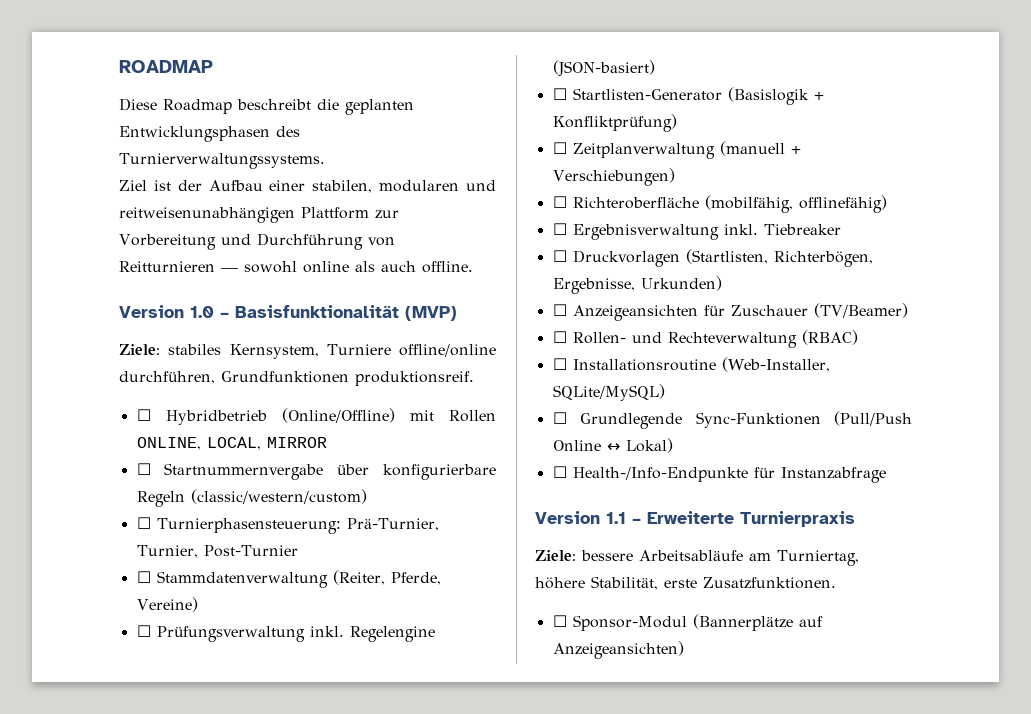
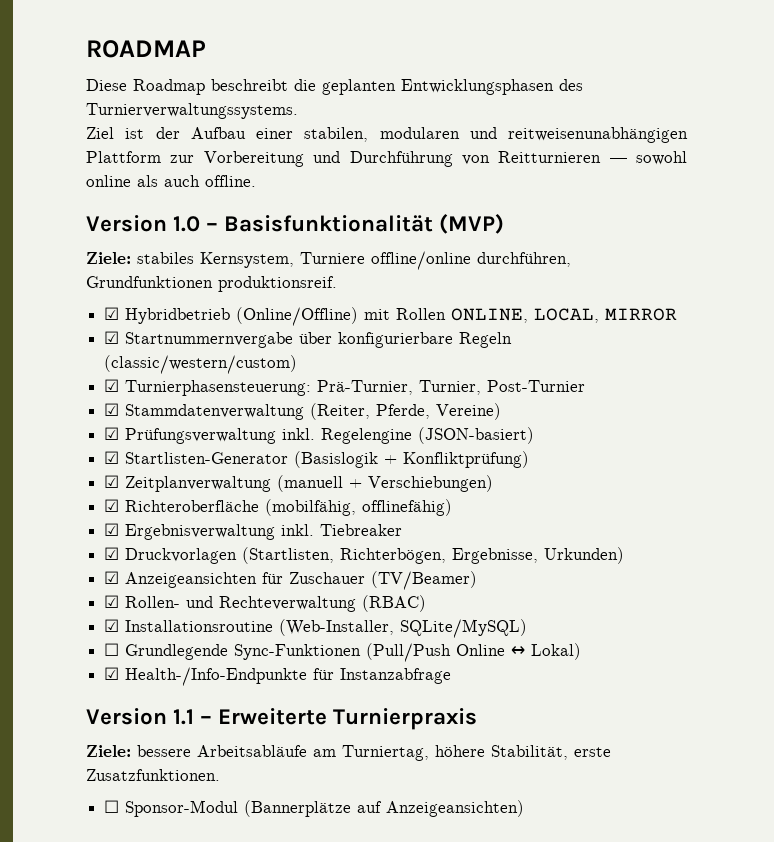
[136,409,151,421] ☐ -> [104,307,120,320] ☑
[136,463,151,475] ☐ -> [104,331,120,344] ☑
[136,517,151,529] ☐ -> [104,379,120,392] ☑
[136,571,151,583] ☐ -> [104,403,120,416] ☑
[136,625,151,637] ☐ -> [104,427,120,440] ☑
[552,88,567,100] ☐ -> [104,451,120,464] ☑
[552,142,567,154] ☐ -> [104,475,120,488] ☑
[552,196,567,208] ☐ -> [104,499,120,512] ☑
[552,223,567,235] ☐ -> [104,523,120,536] ☑
[552,250,567,262] ☐ -> [104,547,120,560] ☑
[552,304,567,316] ☐ -> [104,571,120,584] ☑
[552,331,567,343] ☐ -> [104,595,120,608] ☑
[552,358,567,370] ☐ -> [104,619,120,632] ☑
[552,466,567,478] ☐ -> [104,667,120,680] ☑

